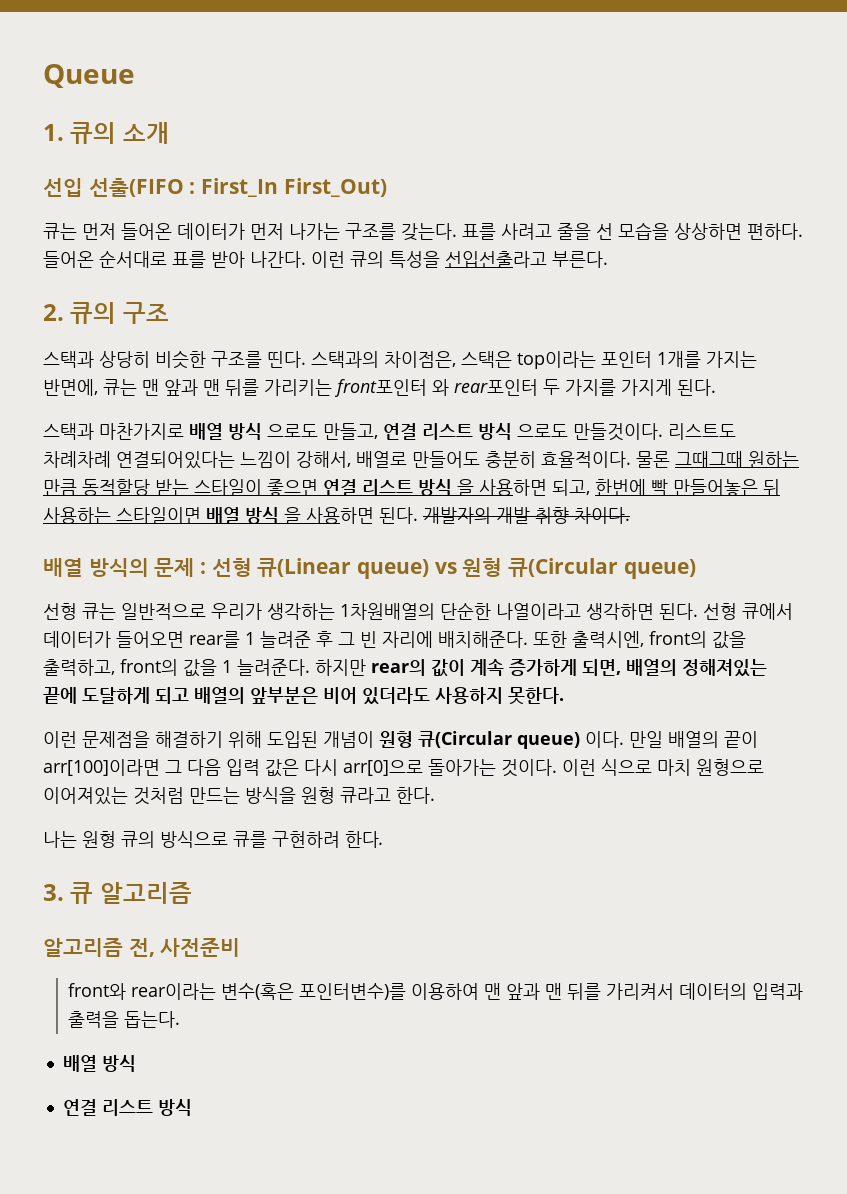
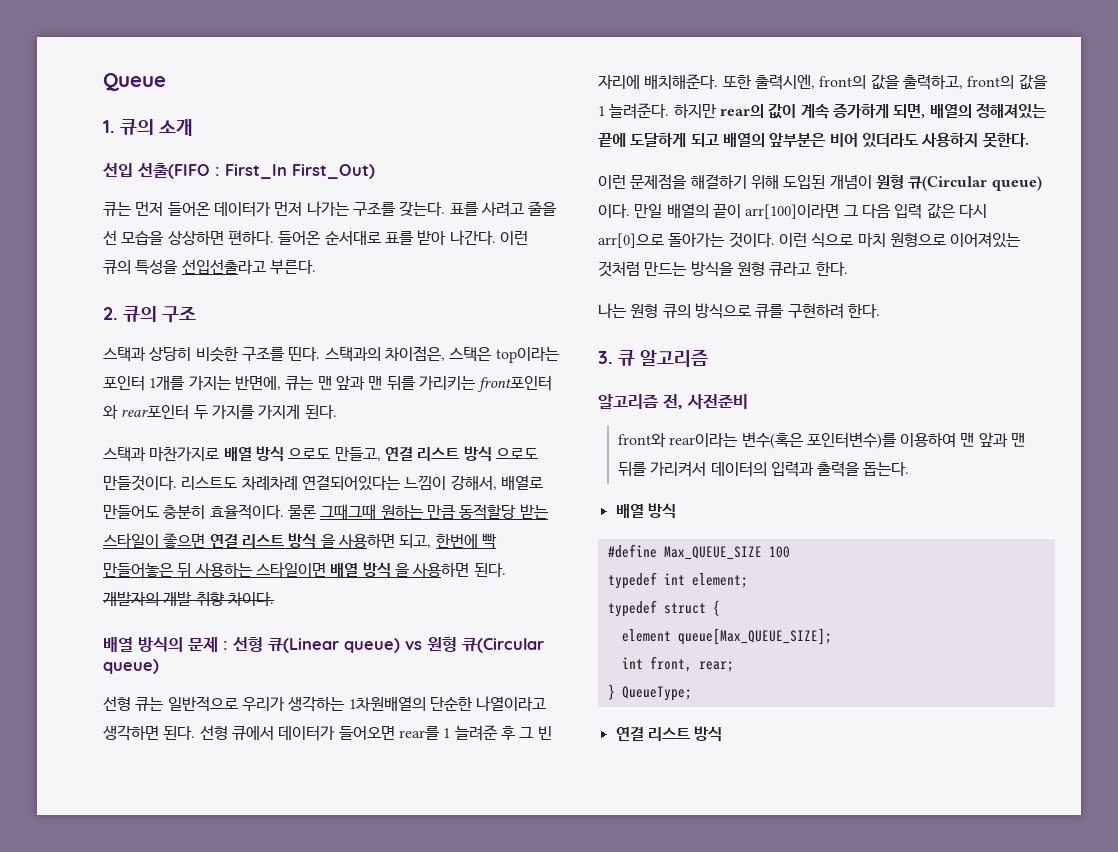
(136, 1063) none -> [607,544,790,560] [607,572,748,589] [607,600,720,617] [621,628,832,645] [621,656,734,672] [607,684,692,701] // #define Max_QUEUE_SIZE 100 // typedef int element; // typedef struct { // element queue[Max_QUEUE_SIZE]; // int front, rear; // } QueueType;

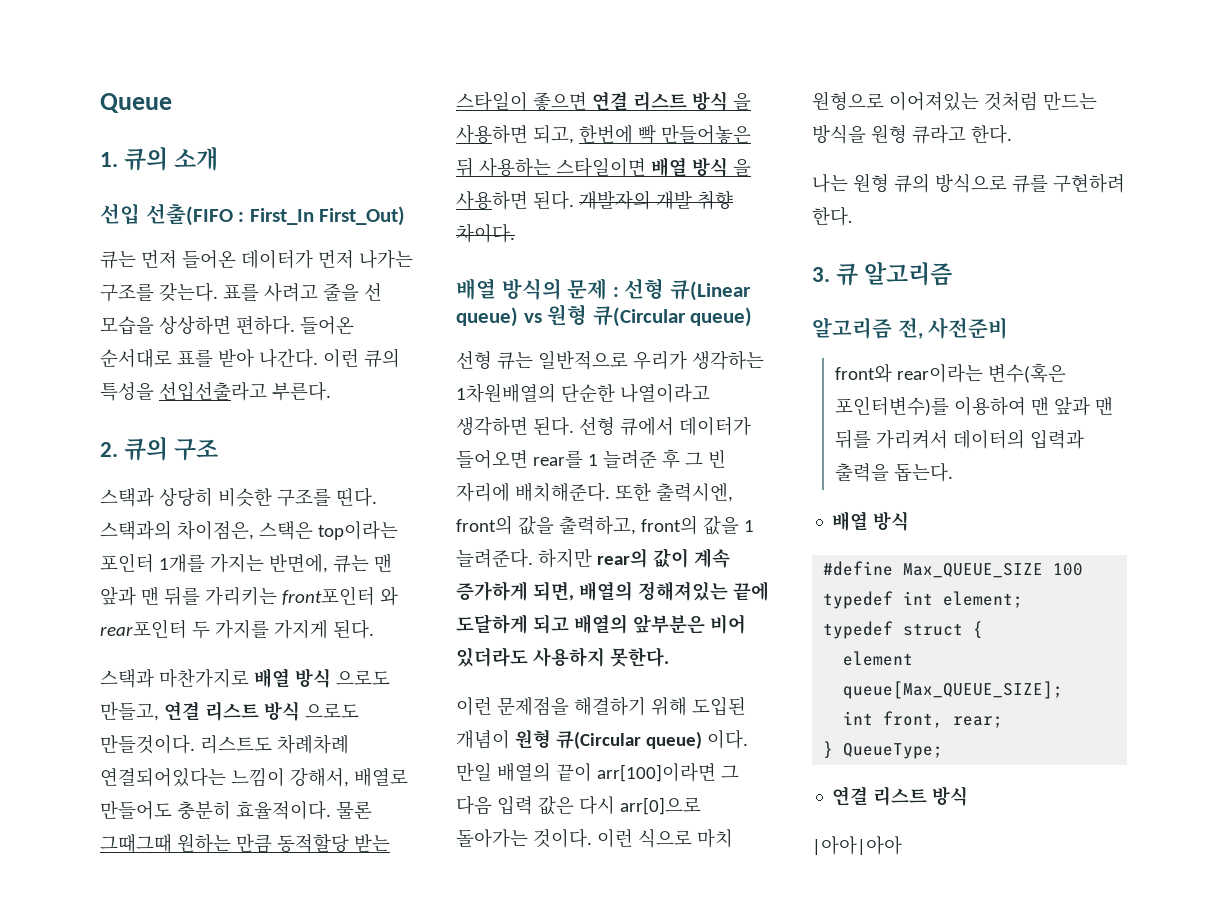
(723, 734) none -> [812,836,902,855] // |아아|아아

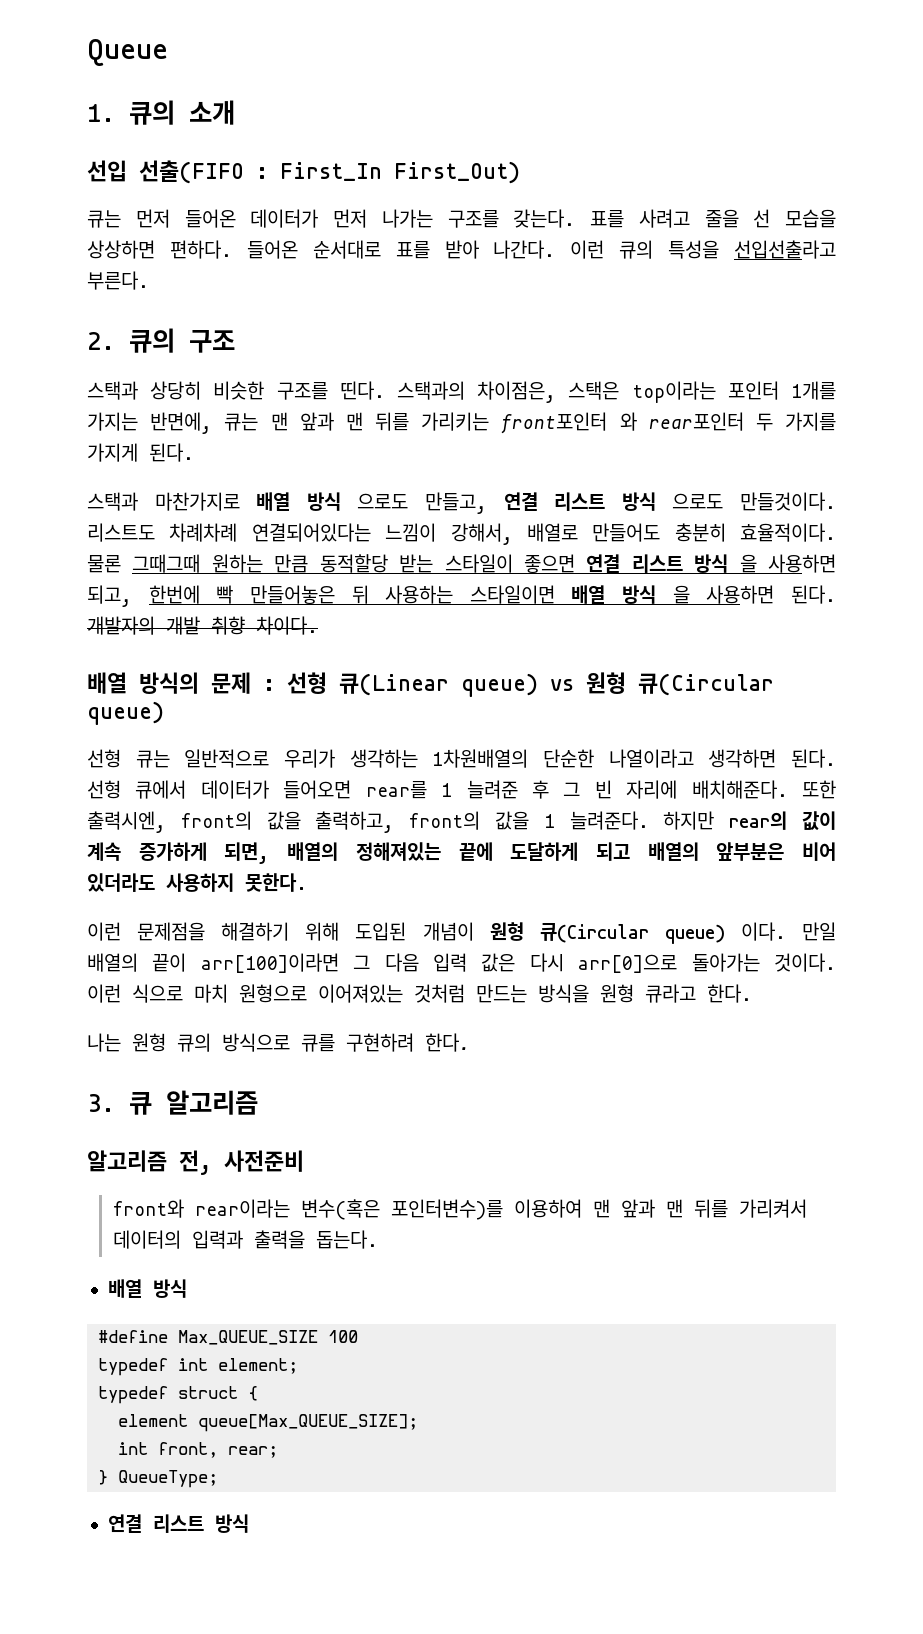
[812,836,902,855] // |아아|아아 -> (249, 1523) none

